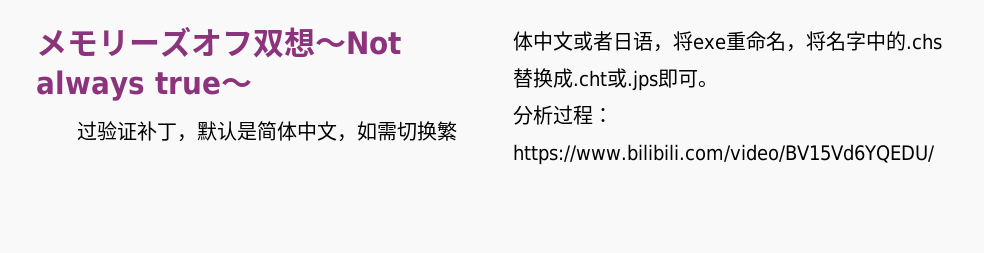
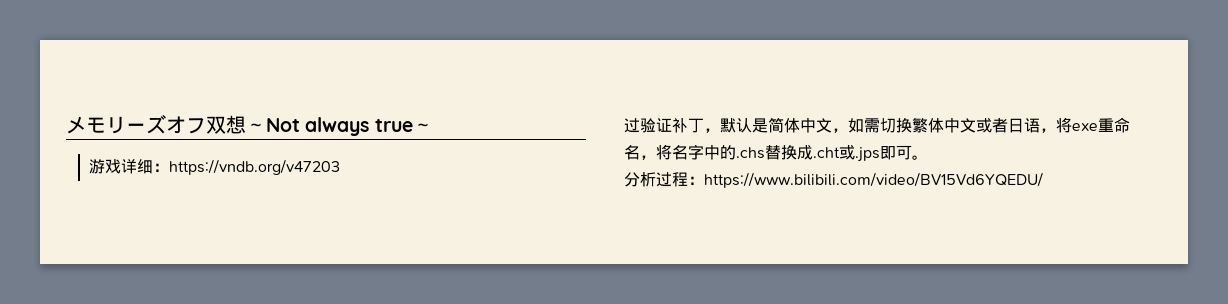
(252, 86) none -> [89,159,341,175] // 游戏详细：https://vndb.org/v47203

